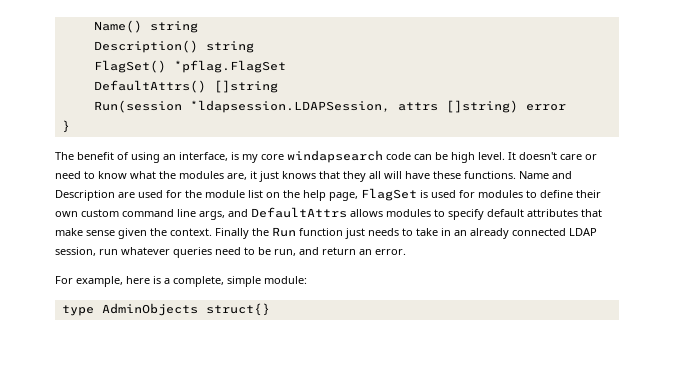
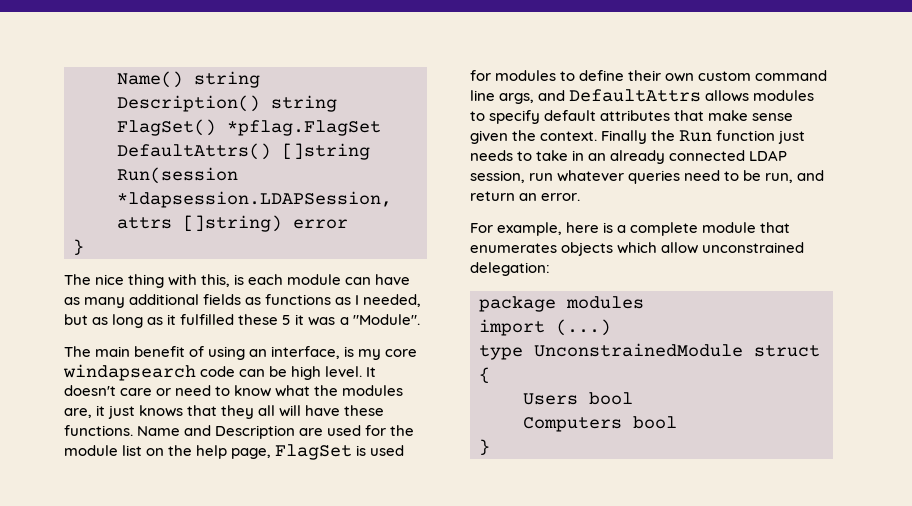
(74, 156) none -> [95,274,411,288] [64,294,422,308] [64,314,420,328] [64,346,131,357] nice thing with this, is each module can have as many additional fields as functions as I needed, but as long as it fulfilled these 5 it was a "Module". // The main
[173,276,307,287] [61,303,270,316] complete, simple module: // type AdminObjects struct{} -> [630,222,791,236] [470,242,805,256] [470,262,550,276] [479,296,644,312] [479,319,611,336] [479,343,820,360] [479,367,490,384] [523,392,633,405] [523,416,677,432] [479,439,490,456] complete module that enumerates objects which allow unconstrained delegation: // package modules // import (...) // type UnconstrainedModule struct { // Users bool // Computers bool // }

